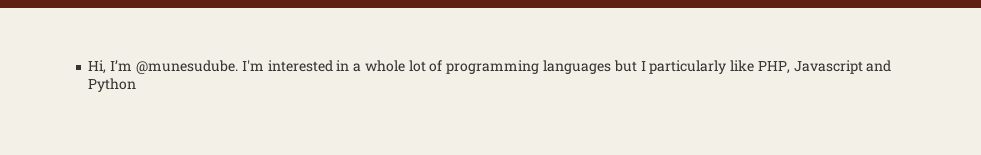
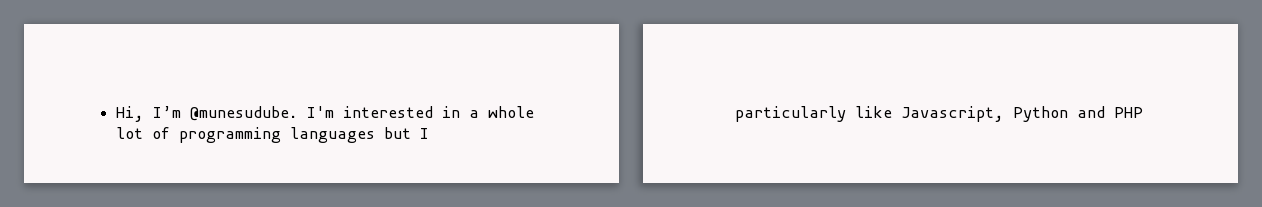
[757,60,892,74] [88,78,137,92] PHP, Javascript and Python -> [901,106,1144,122] Javascript, Python and PHP

